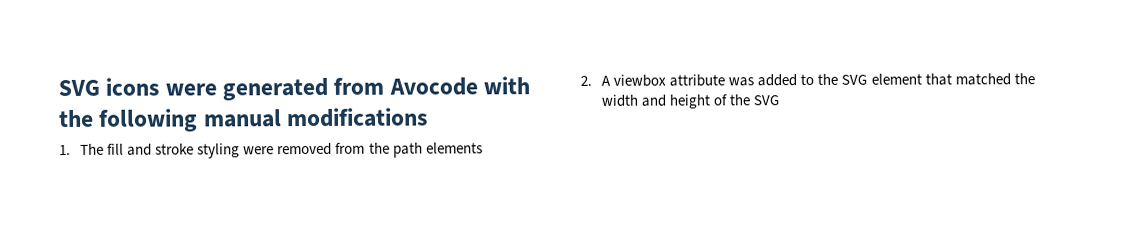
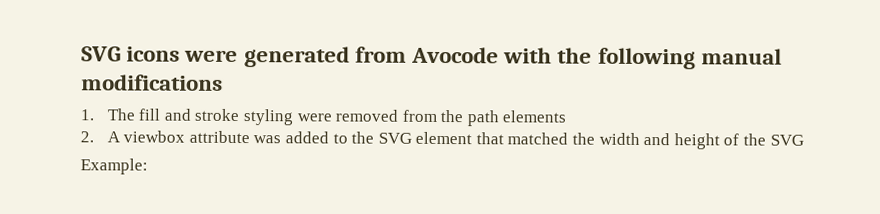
(780, 100) none -> [80,158,148,175] // Example:

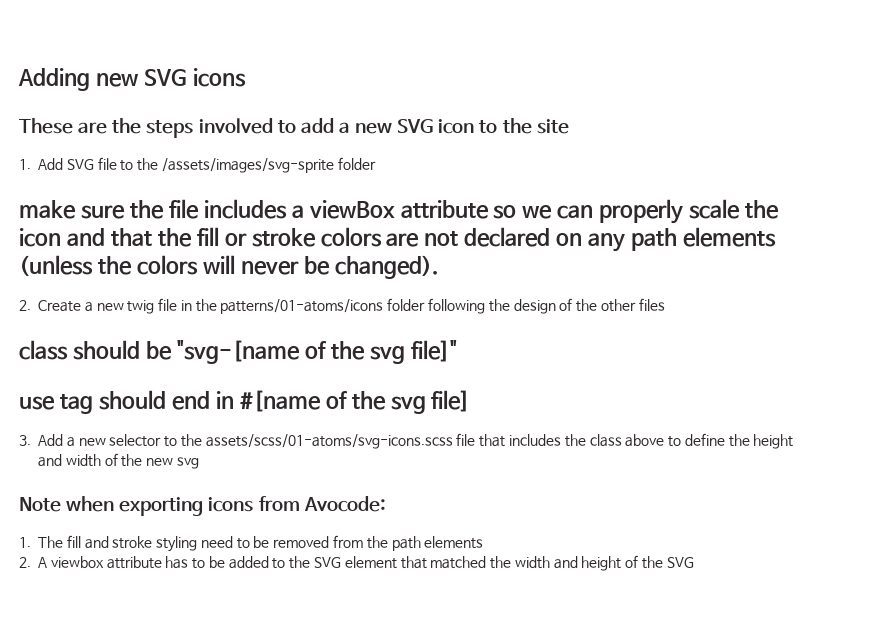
(81, 54) none -> [18,68,139,91] Adding new
[184,46,782,70] [81,74,223,91] were generated from Avocode with the following manual modifications -> [19,118,569,138] [19,157,376,173] [19,199,780,224] [19,227,777,252] [19,255,439,279] [19,298,665,314] [19,340,457,364] [19,390,471,414] [19,433,794,449] [38,453,199,469] [19,496,386,516] // These are the steps involved to add a new SVG icon to the site // 1. Add SVG file to the /assets/images/svg-sprite folder // make sure the file includes a viewBox attribute so we can properly scale the icon and that the fill or stroke colors are not declared on any path elements (unless the colors will never be changed). // 2. Create a new twig file in the patterns/01-atoms/icons folder following the design of the other files // class should be "svg-[name of the svg file]" // use tag should end in #[name of the svg file] // 3. Add a new selector to the assets/scss/01-atoms/svg-icons.scss file that includes the class above to define the height and width of the new svg // Note when exporting icons from Avocode:
[296,113,332,122] were -> [200,536,270,549] need to be
[253,135,282,144] was -> [165,556,225,569] has to be
[80,158,148,175] // Example: -> (694, 562) none

